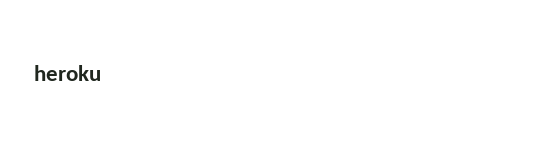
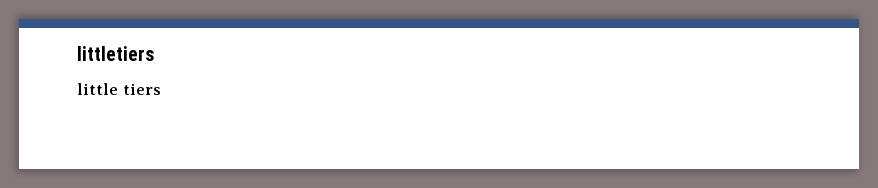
[34,65,101,81] heroku -> [77,46,154,61] [77,83,161,95] littletiers // little tiers

